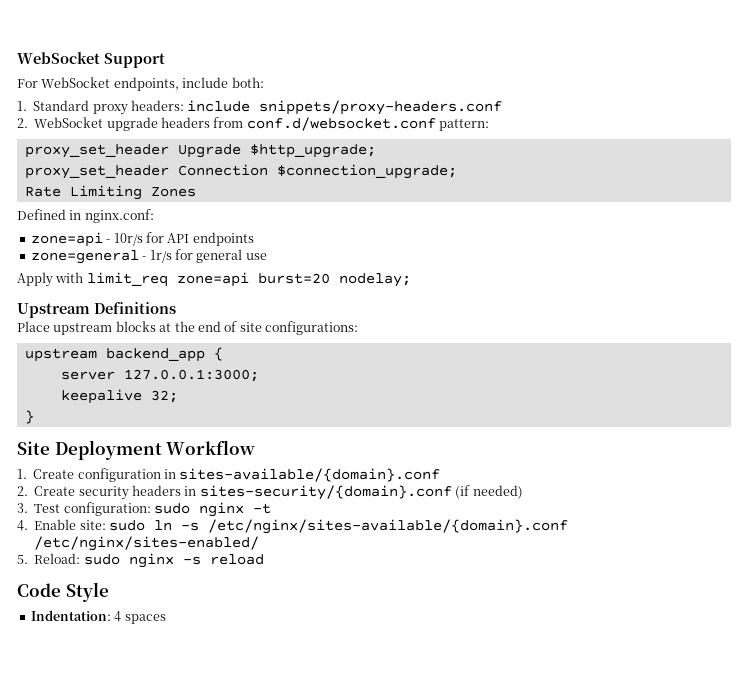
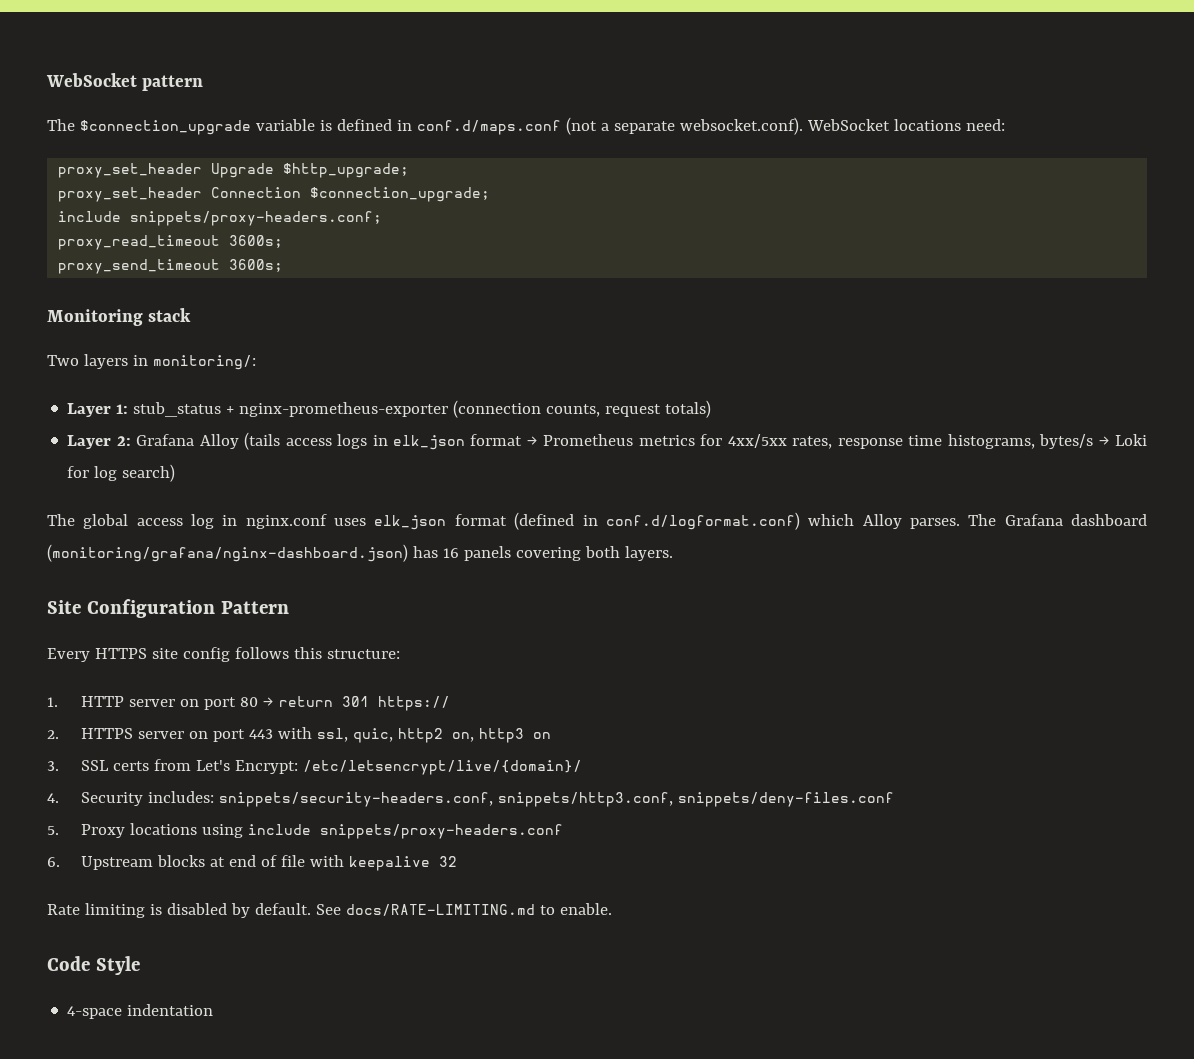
[17,52,165,68] [17,77,264,91] [17,100,503,115] [17,117,490,131] WebSocket Support // For WebSocket endpoints, include both: // 1. Standard proxy headers: include snippets/proxy-headers.conf // 2. WebSocket upgrade headers from conf.d/websocket.conf pattern: -> [46,73,204,91] [47,117,1005,135] WebSocket pattern // The $connection_upgrade variable is defined in conf.d/maps.conf (not a separate websocket.conf). WebSocket locations need:
[24,185,196,200] [17,209,154,223] [30,232,254,247] [30,249,267,264] [17,272,411,287] [17,302,176,318] [17,321,113,335] Rate Limiting Zones // Defined in nginx.conf: // zone=api - 10r/s for API endpoints // zone=general - 1r/s for general use // Apply with limit_req zone=api burst=20 nodelay; // Upstream Definitions // Place upstream -> [58,211,383,226] [58,235,284,250] [58,259,284,274] [47,308,192,326] [47,354,256,370] [67,400,712,418] [67,432,1147,450] [67,464,176,482] [47,512,1148,530] [47,544,673,562] [47,599,289,618] [47,647,400,662] [47,696,450,711] [47,727,551,743] [47,759,582,775] [47,791,894,807] [47,823,563,839] [47,856,153,870] include snippets/proxy-headers.conf; // proxy_read_timeout 3600s; // proxy_send_timeout 3600s; // Monitoring stack // Two layers in monitoring/: // Layer 1: stub_status + nginx-prometheus-exporter (connection counts, request totals) // Layer 2: Grafana Alloy (tails access logs in elk_json format → Prometheus metrics for 4xx/5xx rates, response time histograms, bytes/s → Loki for log search) // The global access log in nginx.conf uses elk_json format (defined in conf.d/logformat.conf) which Alloy parses. The Grafana dashboard (monitoring/grafana/nginx-dashboard.json) has 16 panels covering both layers. // Site Configuration Pattern // Every HTTPS site config follows this structure: // 1. HTTP server on port 80 → return 301 https:// // 2. HTTPS server on port 443 with ssl, quic, http2 on, http3 on // 3. SSL certs from Let's Encrypt: /etc/letsencrypt/live/{domain}/ // 4. Security includes: snippets/security-headers.conf, snippets/http3.conf, snippets/deny-files.conf // 5. Proxy locations using include snippets/proxy-headers.conf // 6. Upstream
[174,321,195,332] the -> (225, 862) none
[239,321,358,335] [24,347,223,362] [60,369,259,382] [60,389,178,404] [24,410,34,424] [17,440,256,460] [17,468,441,482] [17,485,523,500] [17,502,271,517] [17,519,568,534] [34,536,260,551] [17,553,264,568] site configurations: // upstream backend_app { // server 127.0.0.1:3000; // keepalive 32; // } // Site Deployment Workflow // 1. Create configuration in sites-available/{domain}.conf // 2. Create security headers in sites-security/{domain}.conf (if needed) // 3. Test configuration: sudo nginx -t // 4. Enable site: sudo ln -s /etc/nginx/sites-available/{domain}.conf /etc/nginx/sites-enabled/ // 5. Reload: sudo nginx -s reload -> [280,855,457,871] [47,903,612,918] file with keepalive 32 // Rate limiting is disabled by default. See docs/RATE-LIMITING.md to enable.
[30,610,166,624] Indentation: 4 spaces -> [67,1004,214,1019] 4-space indentation

